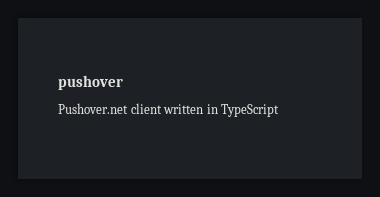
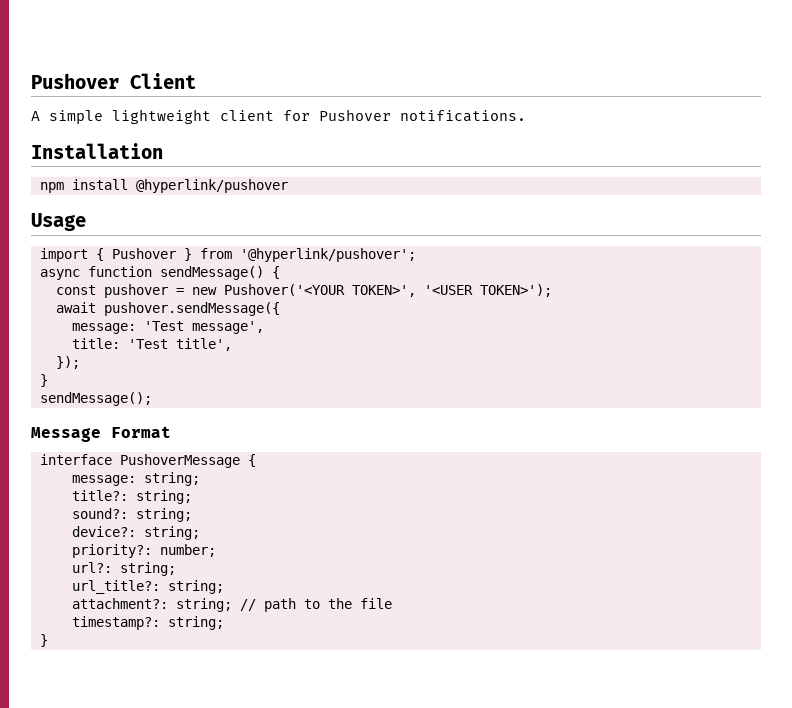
[58,75,123,90] [58,103,280,117] pushover // Pushover.net client written in TypeScript -> [31,73,196,89] [31,109,526,124] [31,143,163,159] [39,179,288,193] [31,213,86,231] [39,248,416,262] [39,266,280,280] [55,284,552,298] [55,302,280,316] [71,321,264,334] [71,338,232,351] [55,356,80,369] [39,374,48,387] [39,392,152,406] [31,426,171,442] [39,454,256,468] [71,472,200,486] [71,490,192,504] [71,508,192,522] [71,526,200,540] [71,544,216,558] [71,562,176,576] [71,580,224,594] [71,598,392,612] [71,616,224,630] [39,634,48,647] Pushover Client // A simple lightweight client for Pushover notifications. // Installation // npm install @hyperlink/pushover // Usage // import { Pushover } from '@hyperlink/pushover'; // async function sendMessage() { // const pushover = new Pushover('<YOUR TOKEN>', '<USER TOKEN>'); // await pushover.sendMessage({ // message: 'Test message', // title: 'Test title', // }); // } // sendMessage(); // Message Format // interface PushoverMessage { // message: string; // title?: string; // sound?: string; // device?: string; // priority?: number; // url?: string; // url_title?: string; // attachment?: string; // path to the file // timestamp?: string; // }

